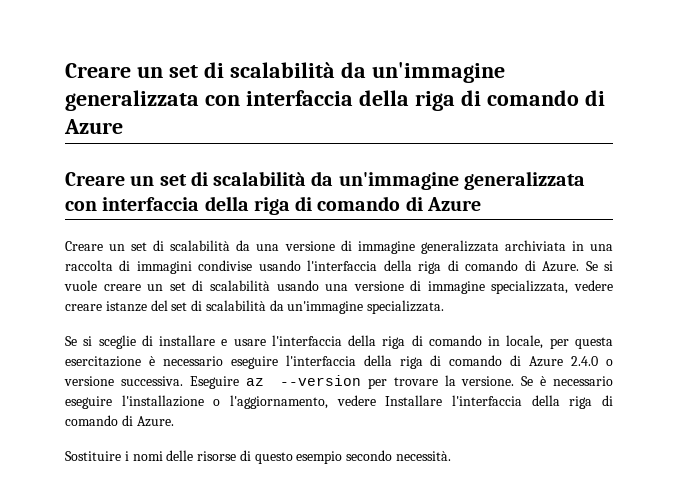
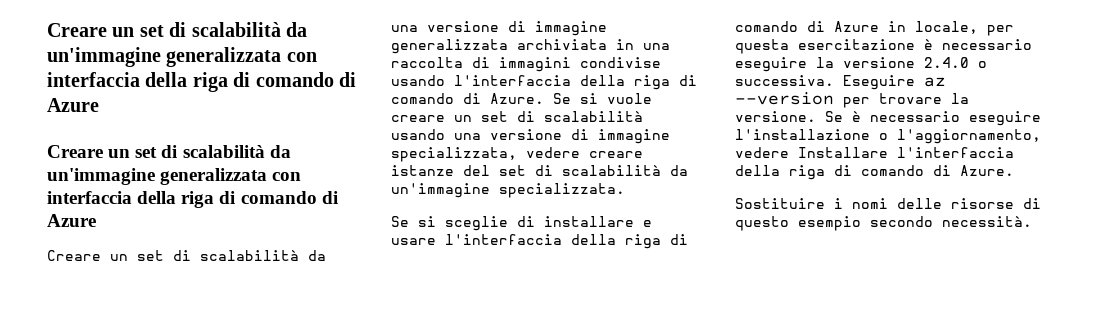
(482, 340) none -> [807,21,879,32] di Azure
[285,355,564,369] l'interfaccia della riga di comando di Azure -> [816,57,915,68] la versione
[64,376,114,386] versione -> (987, 64) none

